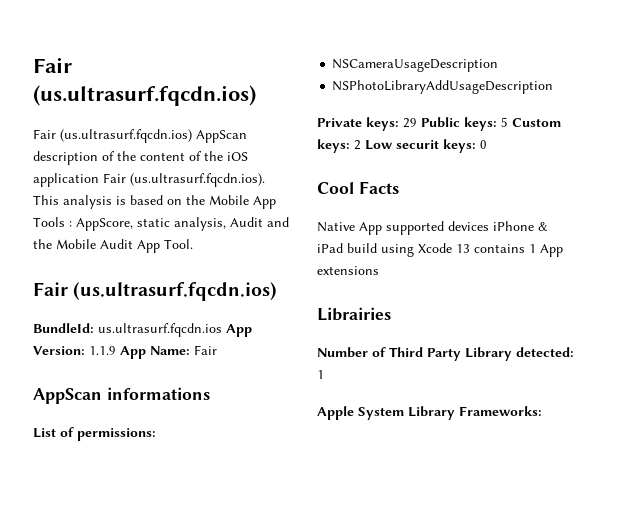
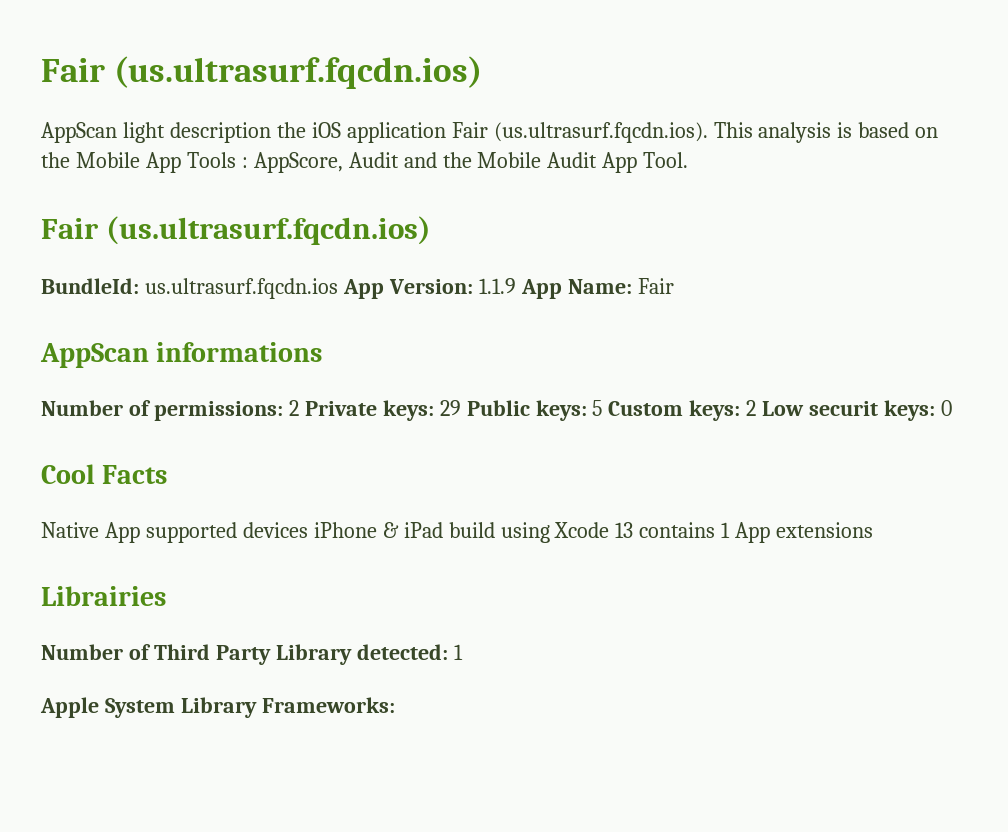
[33,57,72,73] [33,85,256,106] [33,129,247,143] [33,151,202,165] Fair (us.ultrasurf.fqcdn.ios) // Fair (us.ultrasurf.fqcdn.ios) AppScan description of the content of -> [41,56,483,89] [41,122,271,143] Fair (us.ultrasurf.fqcdn.ios) // AppScan light description
[137,217,226,231] static analysis, -> (343, 162) none
[33,428,56,438] List -> [41,400,123,416] Number
[332,59,499,72] [332,80,554,94] // NSCameraUsageDescription // NSPhotoLibraryAddUsageDescription // -> [288,400,299,416] 2

